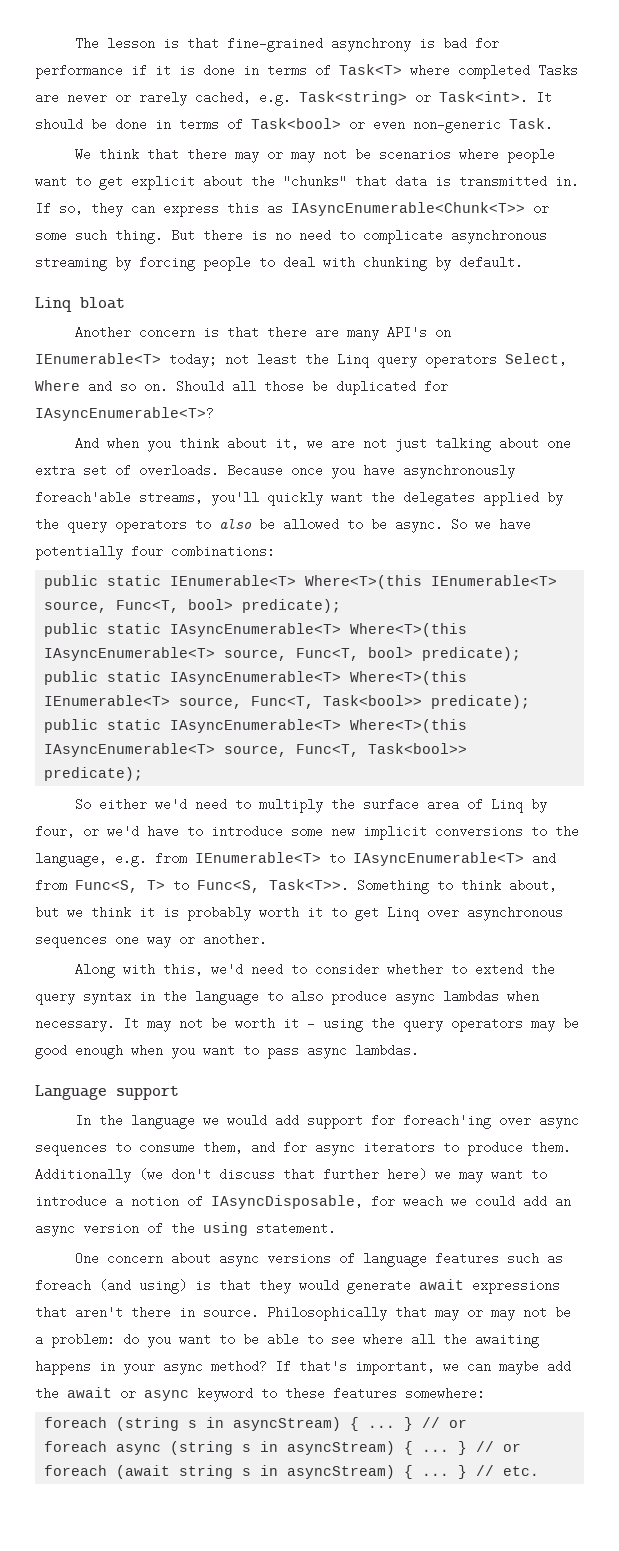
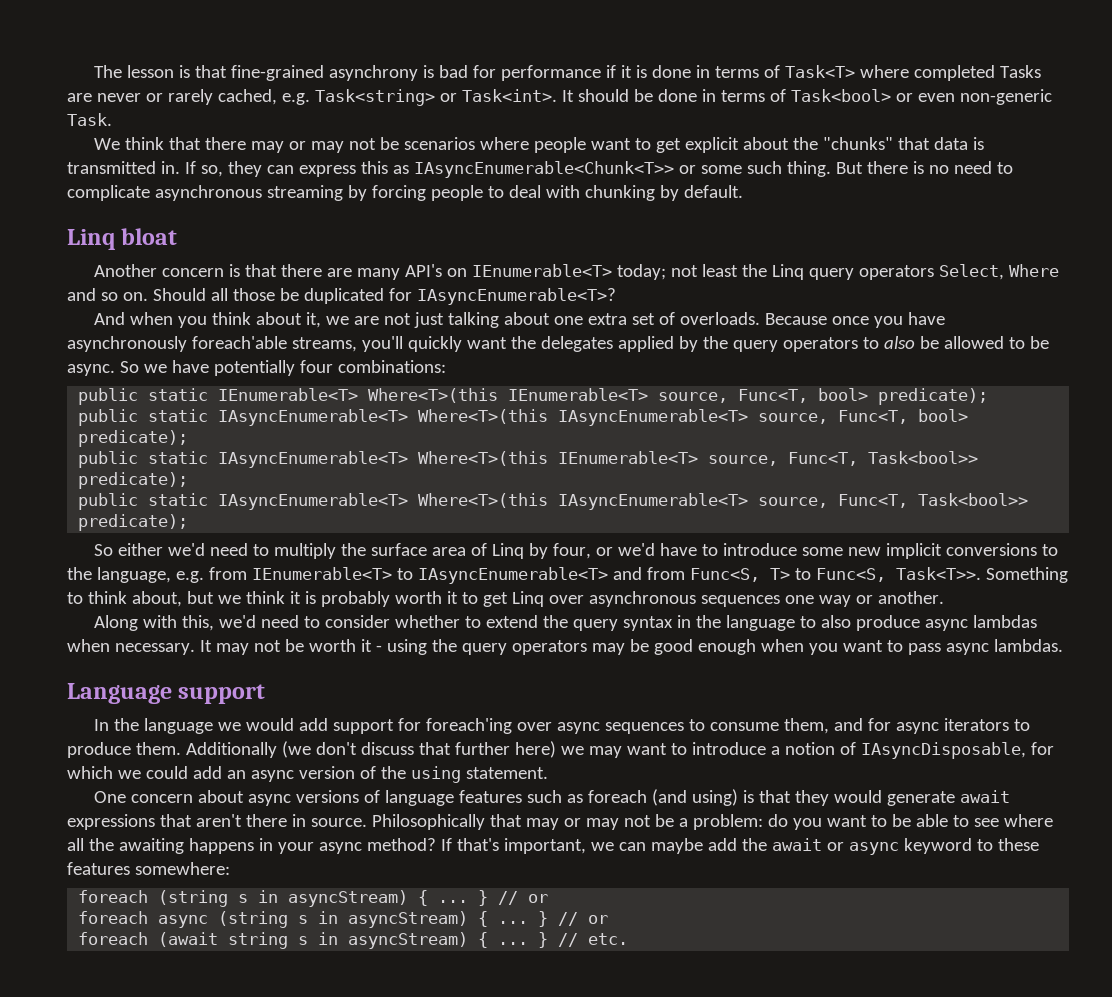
[403,1195,443,1208] weach -> [67,766,113,779] which

